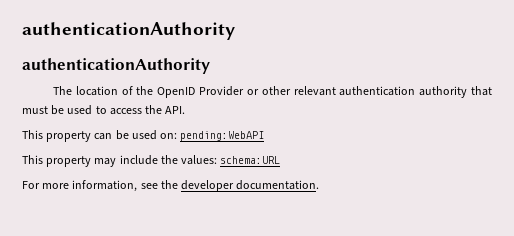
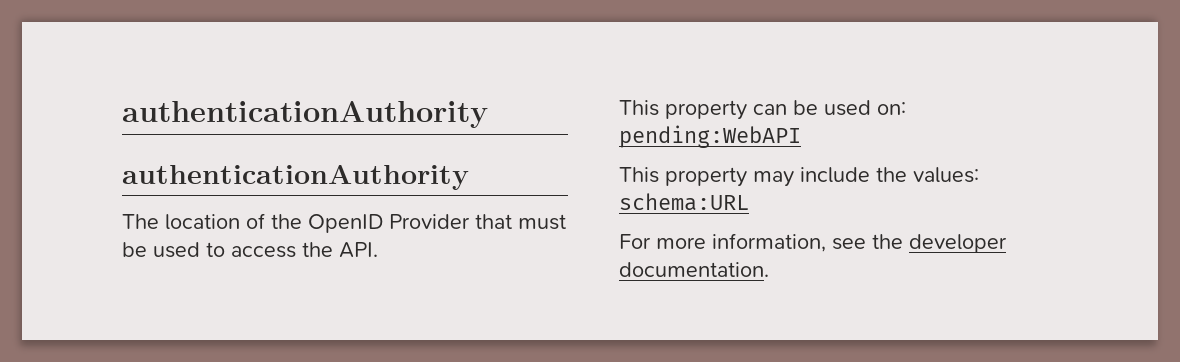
[246,86,468,98] or other relevant authentication authority -> (470, 221) none

